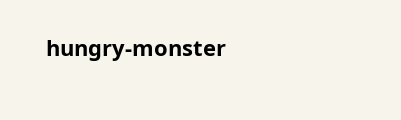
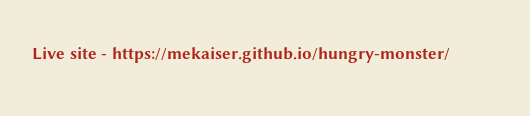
[46,40,226,61] hungry-monster -> [32,47,450,63] Live site - https://mekaiser.github.io/hungry-monster/

